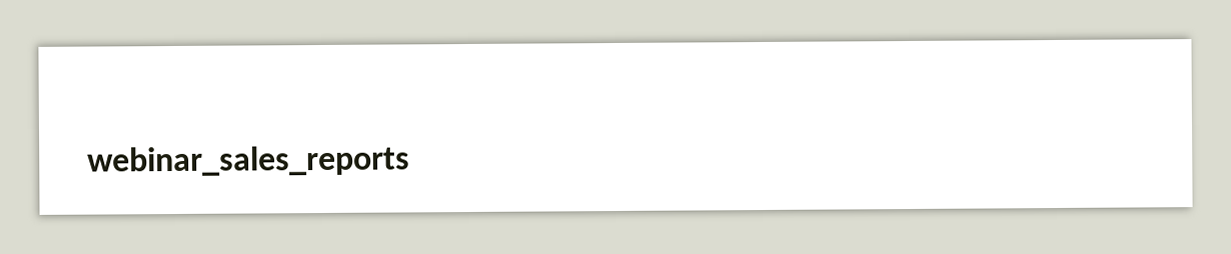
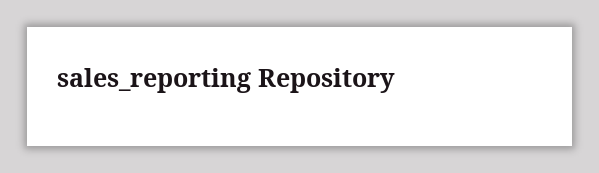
[87,145,410,177] webinar_sales_reports -> [57,68,395,93] sales_reporting Repository

